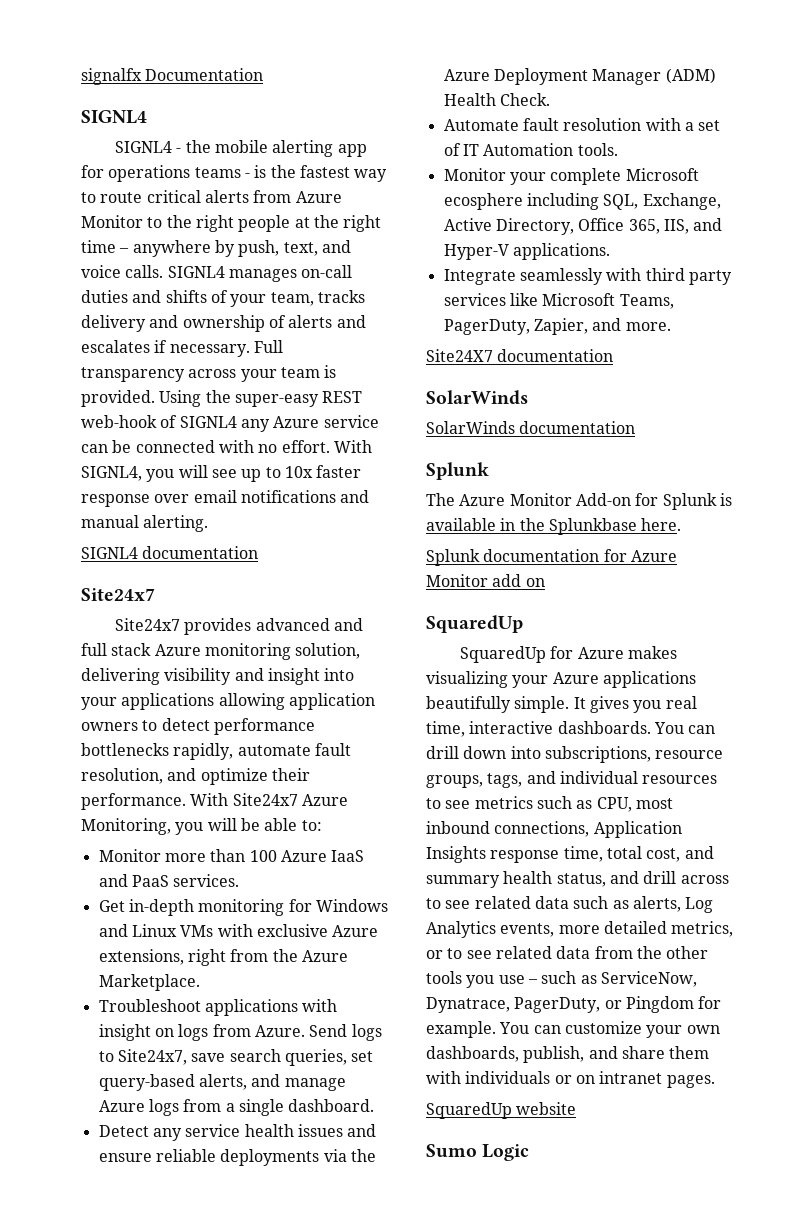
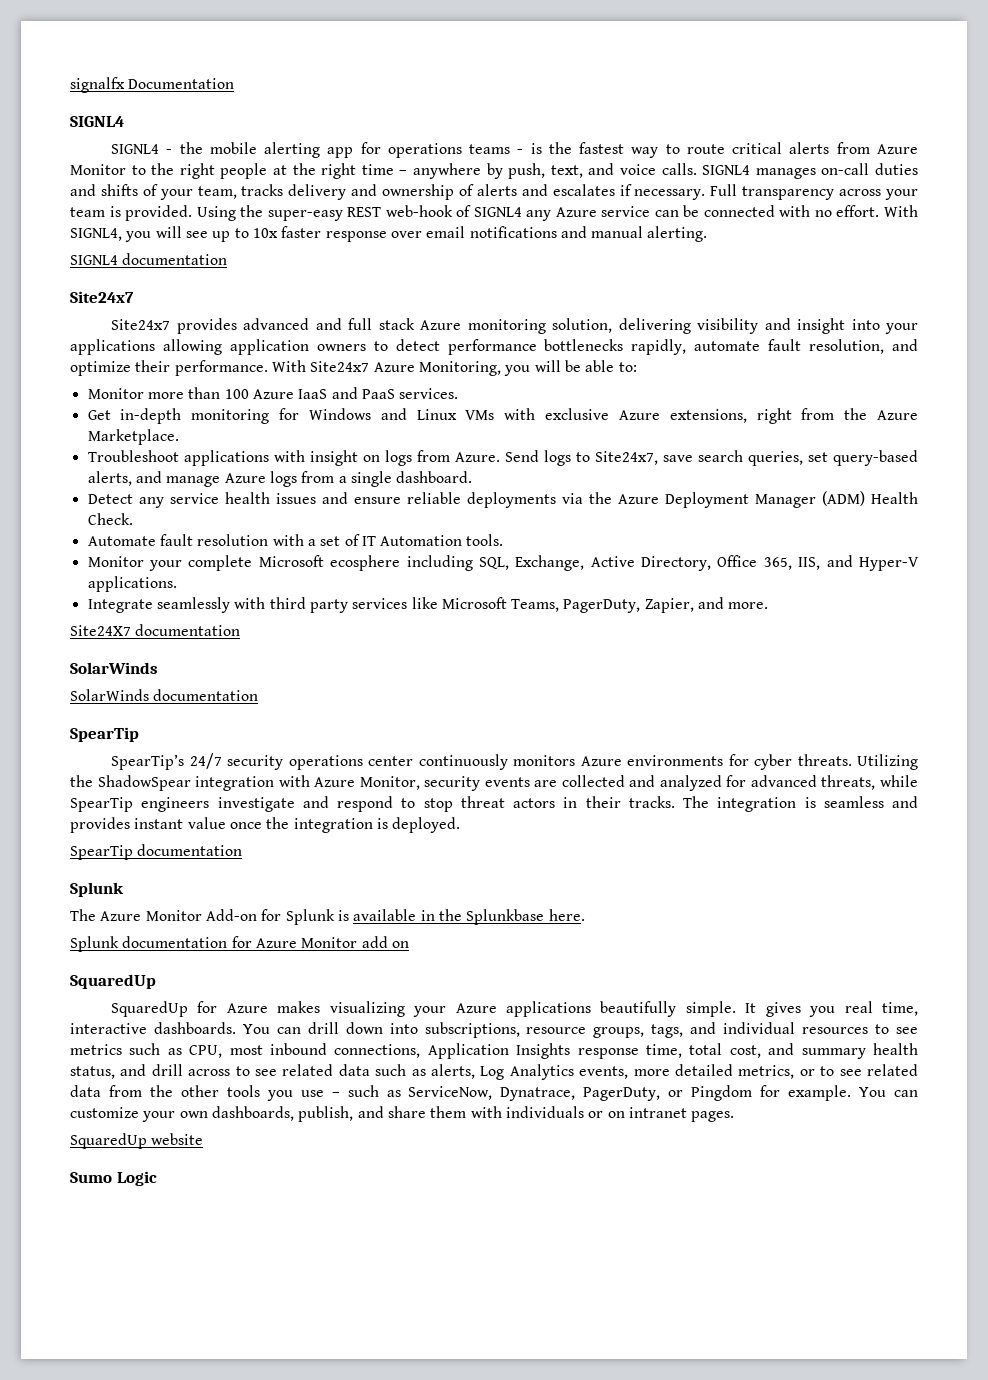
(636, 427) none -> [70,727,139,742] [111,753,918,770] [70,775,918,791] [70,796,918,812] [70,817,461,833] [70,844,243,860] // SpearTip // SpearTip’s 24/7 security operations center continuously monitors Azure environments for cyber threats. Utilizing the ShadowSpear integration with Azure Monitor, security events are collected and analyzed for advanced threats, while SpearTip engineers investigate and respond to stop threat actors in their tracks. The integration is seamless and provides instant value once the integration is deployed. // SpearTip documentation

